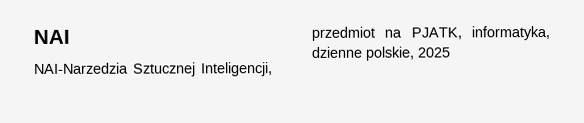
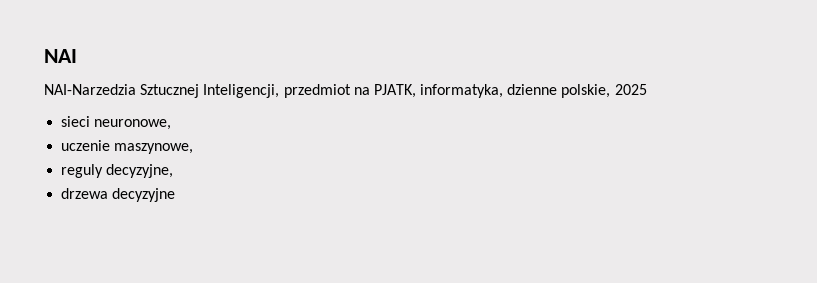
(450, 52) none -> [61,116,172,130] [61,140,194,154] [61,164,174,178] [61,188,176,202] // sieci neuronowe, // uczenie maszynowe, // reguly decyzyjne, // drzewa decyzyjne

